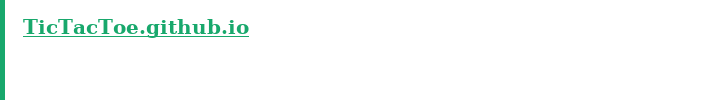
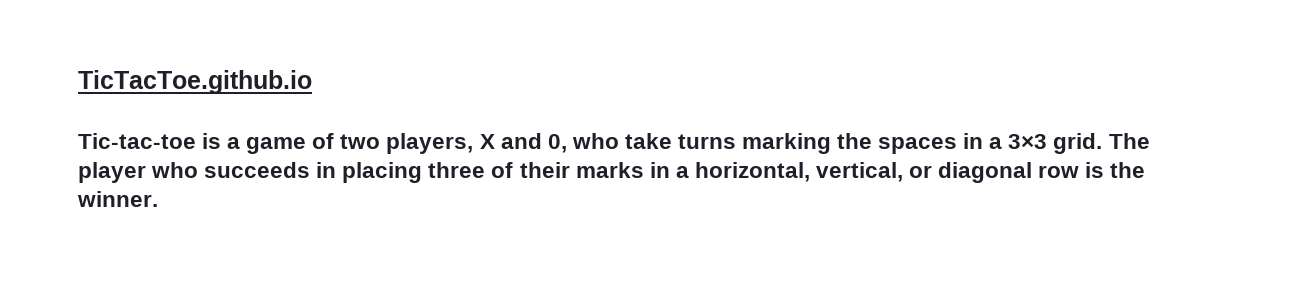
(249, 28) none -> [78,133,1150,154] [78,162,1146,183] [77,191,158,207] // Tic-tac-toe is a game of two players, X and 0, who take turns marking the spaces in a 3×3 grid. The player who succeeds in placing three of their marks in a horizontal, vertical, or diagonal row is the winner.

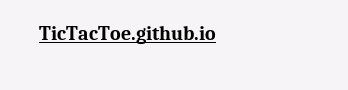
[78,133,1150,154] [78,162,1146,183] [77,191,158,207] // Tic-tac-toe is a game of two players, X and 0, who take turns marking the spaces in a 3×3 grid. The player who succeeds in placing three of their marks in a horizontal, vertical, or diagonal row is the winner. -> (216, 34) none

